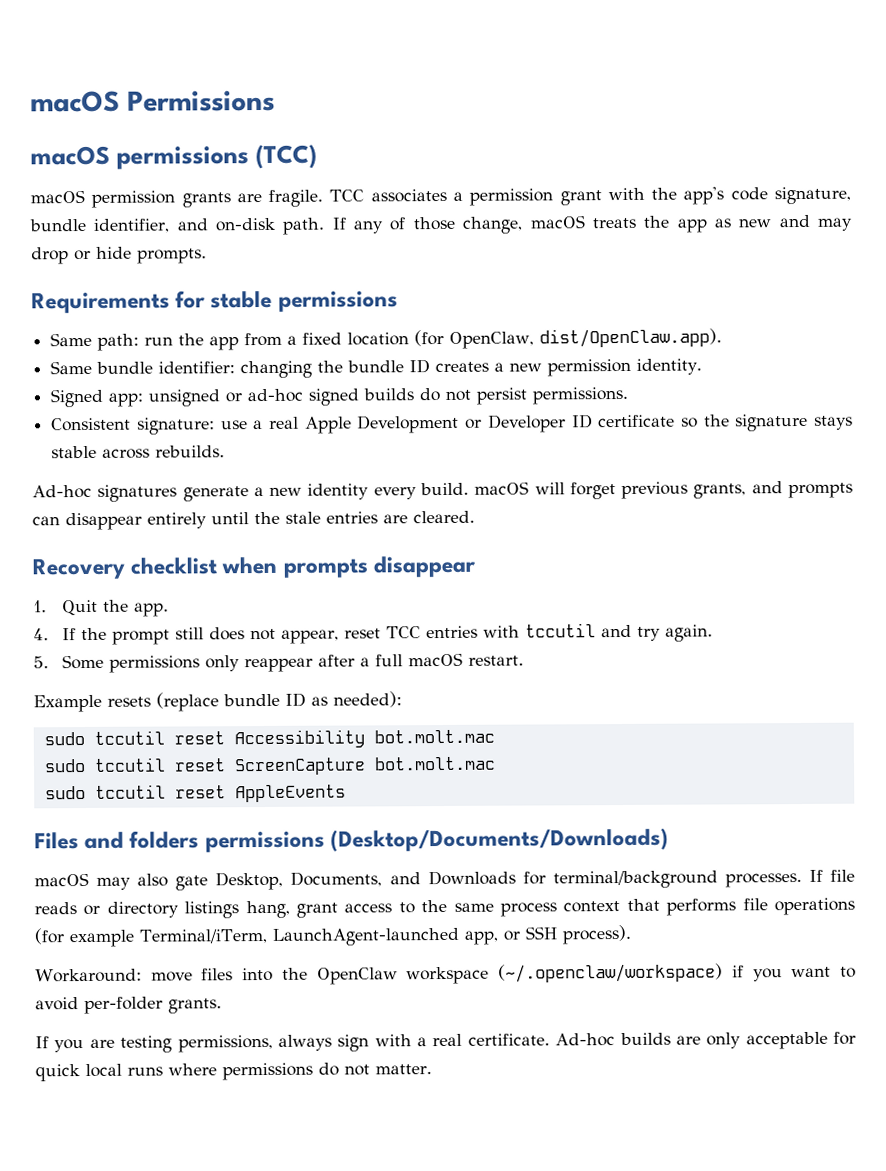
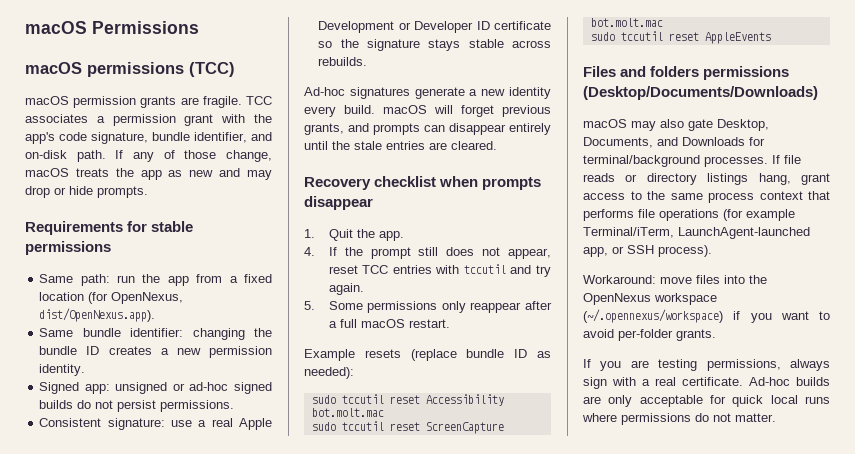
[449,328,723,349] OpenClaw, dist/OpenClaw.app). -> [111,292,184,304] [39,308,156,322] OpenNexus, dist/OpenNexus.app).
[316,963,724,985] OpenClaw workspace (~/.openclaw/workspace) -> [583,293,717,305] [583,309,723,323] OpenNexus workspace (~/.opennexus/workspace)

